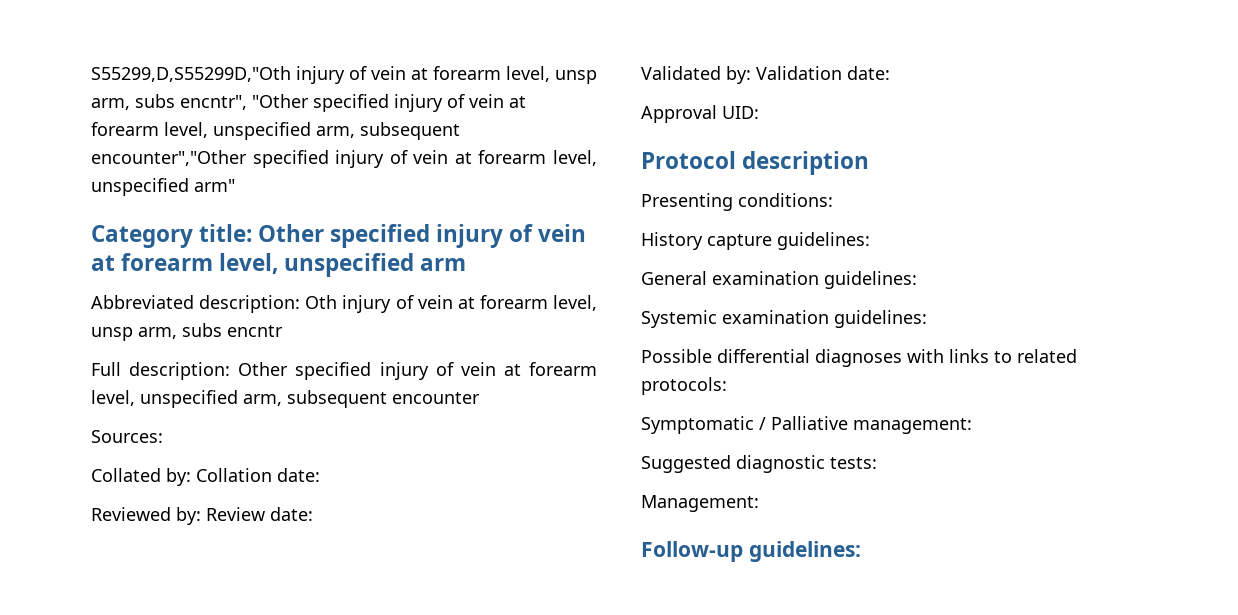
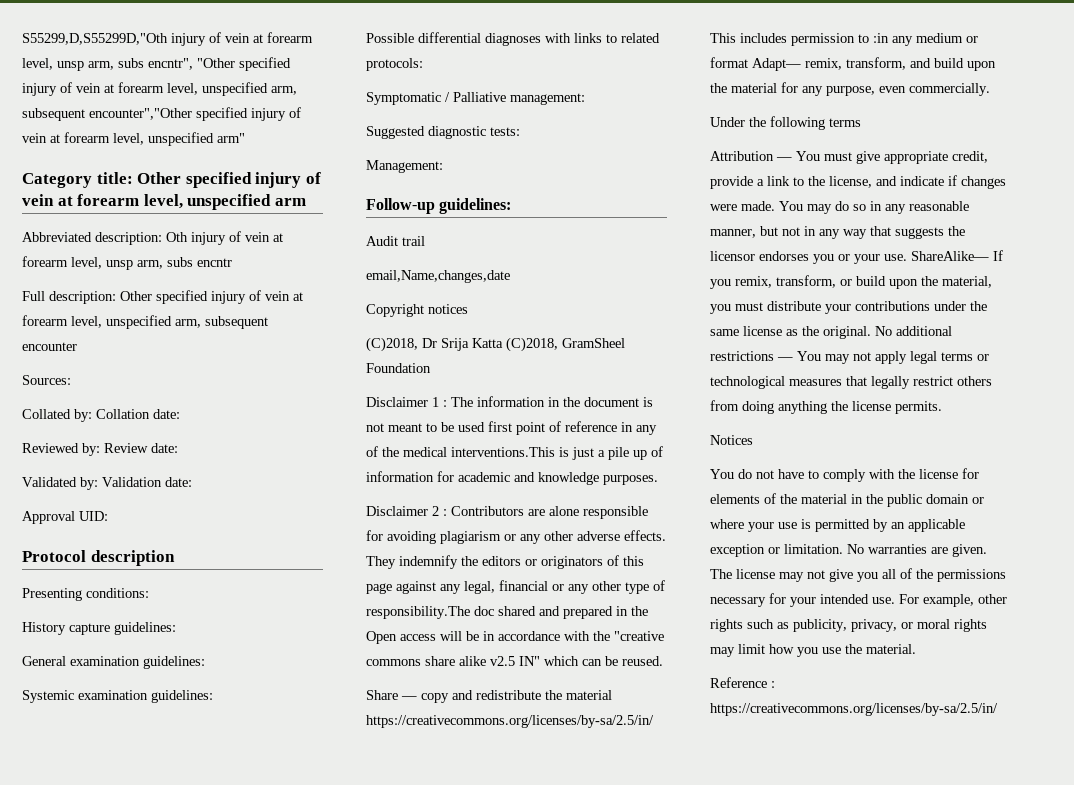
(861, 551) none -> [366,236,425,246] [366,270,510,283] [366,304,468,317] [366,337,625,352] [366,363,431,373] [366,396,653,407] [366,421,657,435] [366,446,663,460] [366,471,658,485] [366,506,648,519] [366,530,666,544] [366,555,644,569] [366,580,665,594] [366,606,648,619] [366,631,664,644] [366,656,663,666] [366,690,612,703] [366,715,654,728] [710,33,978,46] [710,57,996,71] [710,82,990,96] [710,116,861,130] [710,151,988,164] [710,175,1006,189] [710,201,969,214] [710,226,965,239] [710,250,1003,264] [710,275,992,289] [710,301,987,314] [710,326,952,339] [710,351,989,364] [710,376,992,389] [710,400,942,414] [710,435,753,445] [710,468,979,482] [710,493,984,507] [710,519,965,532] [710,544,987,557] [710,568,1006,582] [710,593,1007,607] [710,619,987,632] [710,644,916,657] [710,677,775,688] [710,703,998,716] // Audit trail // email,Name,changes,date // Copyright notices // (C)2018, Dr Srija Katta (C)2018, GramSheel Foundation // Disclaimer 1 : The information in the document is not meant to be used first point of reference in any of the medical interventions.This is just a pile up of information for academic and knowledge purposes. // Disclaimer 2 : Contributors are alone responsible for avoiding plagiarism or any other adverse effects. They indemnify the editors or originators of this page against any legal, financial or any other type of responsibility.The doc shared and prepared in the Open access will be in accordance with the "creative commons share alike v2.5 IN" which can be reused. // Share — copy and redistribute the material https://creativecommons.org/licenses/by-sa/2.5/in/ This includes permission to :in any medium or format Adapt— remix, transform, and build upon the material for any purpose, even commercially. // Under the following terms // Attribution — You must give appropriate credit, provide a link to the license, and indicate if changes were made. You may do so in any reasonable manner, but not in any way that suggests the licensor endorses you or your use. ShareAlike— If you remix, transform, or build upon the material, you must distribute your contributions under the same license as the original. No additional restrictions — You may not apply legal terms or technological measures that legally restrict others from doing anything the license permits. // Notices // You do not have to comply with the license for elements of the material in the public domain or where your use is permitted by an applicable exception or limitation. No warranties are given. The license may not give you all of the permissions necessary for your intended use. For example, other rights such as publicity, privacy, or moral rights may limit how you use the material. // Reference : https://creativecommons.org/licenses/by-sa/2.5/in/

